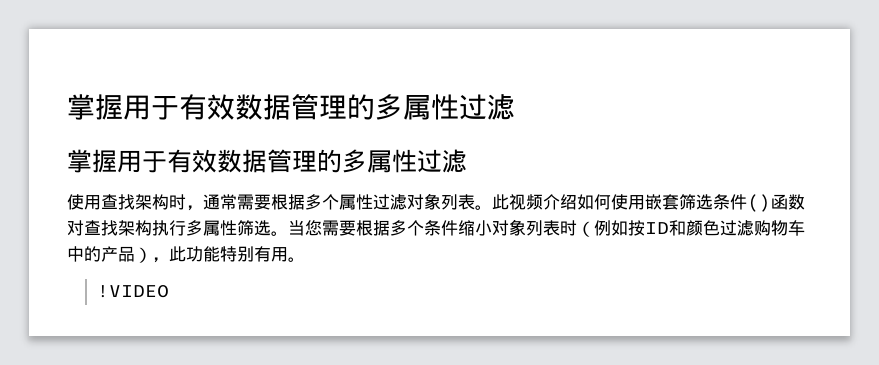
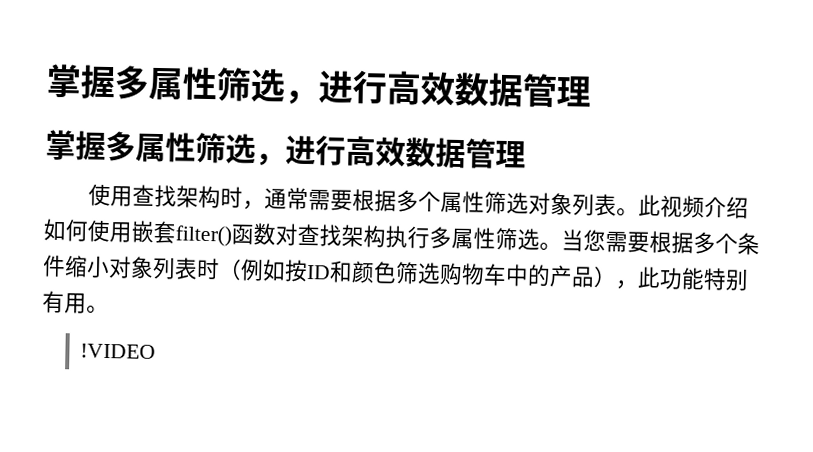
[67,94,515,120] [67,149,467,173] 掌握用于有效数据管理的多属性过滤 // 掌握用于有效数据管理的多属性过滤 -> [46,63,592,108] [45,129,526,169] 掌握多属性筛选，进行高效数据管理 // 掌握多属性筛选，进行高效数据管理
[373,194,407,210] 过滤 -> [483,191,529,215] 筛选
[679,194,771,212] 筛选条件() -> [175,225,232,247] filter()
[720,220,754,236] 过滤 -> [395,261,441,285] 筛选

